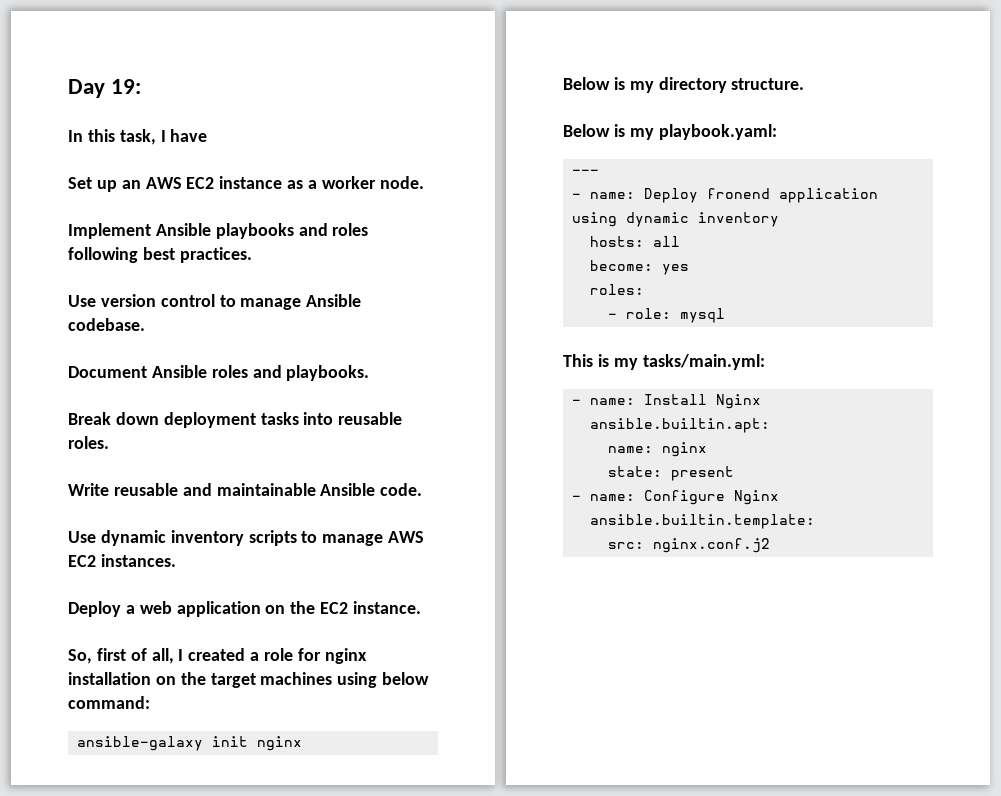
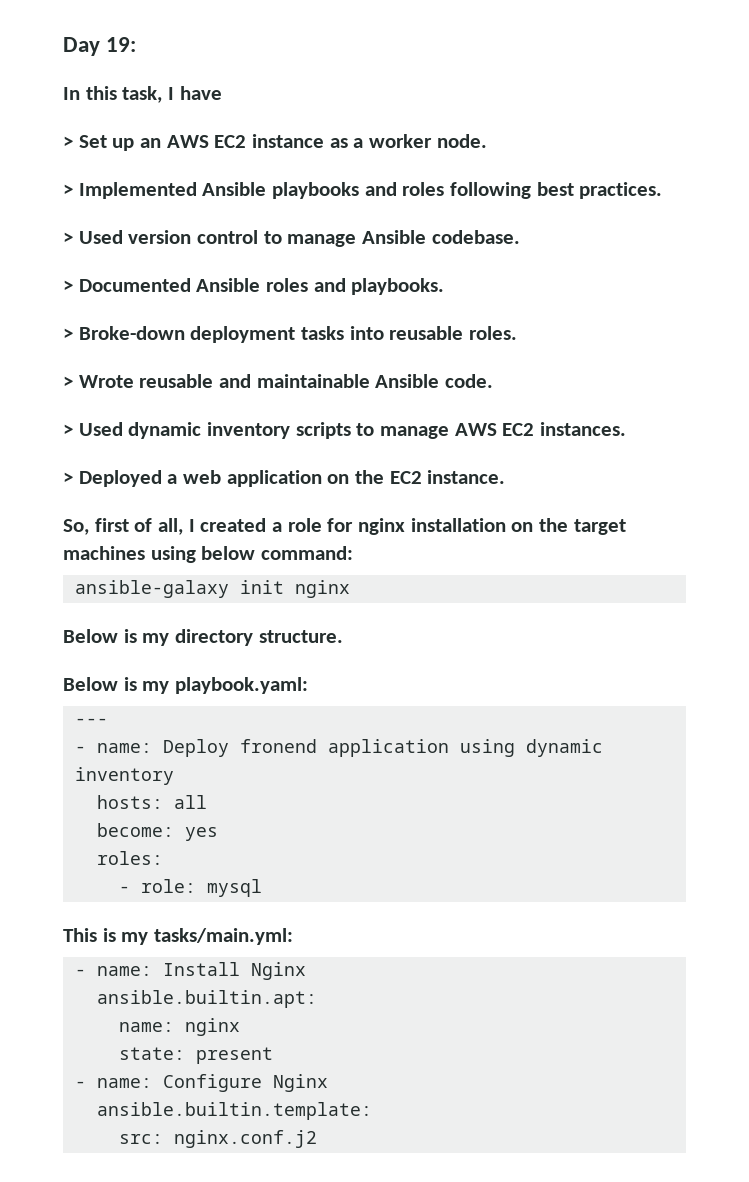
(208, 135) none -> [63,136,73,148] >
[68,223,151,239] Implement -> [63,182,197,199] > Implemented
[68,295,96,307] Use -> [63,230,123,244] > Used
[68,366,147,378] Document -> [63,278,191,292] > Documented
[68,412,159,425] Break down -> [63,326,185,340] > Broke-down
[68,483,109,496] Write -> [63,375,134,388] > Wrote
[68,531,96,543] Use -> [63,422,123,436] > Used
[68,601,121,617] Deploy -> [63,470,162,487] > Deployed

